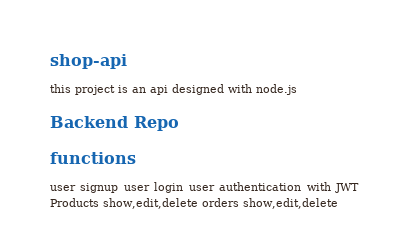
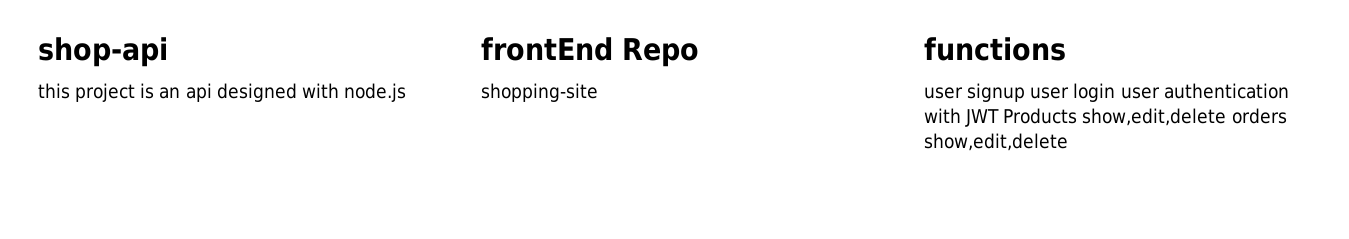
[50,116,128,128] Backend -> [481,37,613,61] frontEnd
(179, 123) none -> [481,83,598,102] // shopping-site

